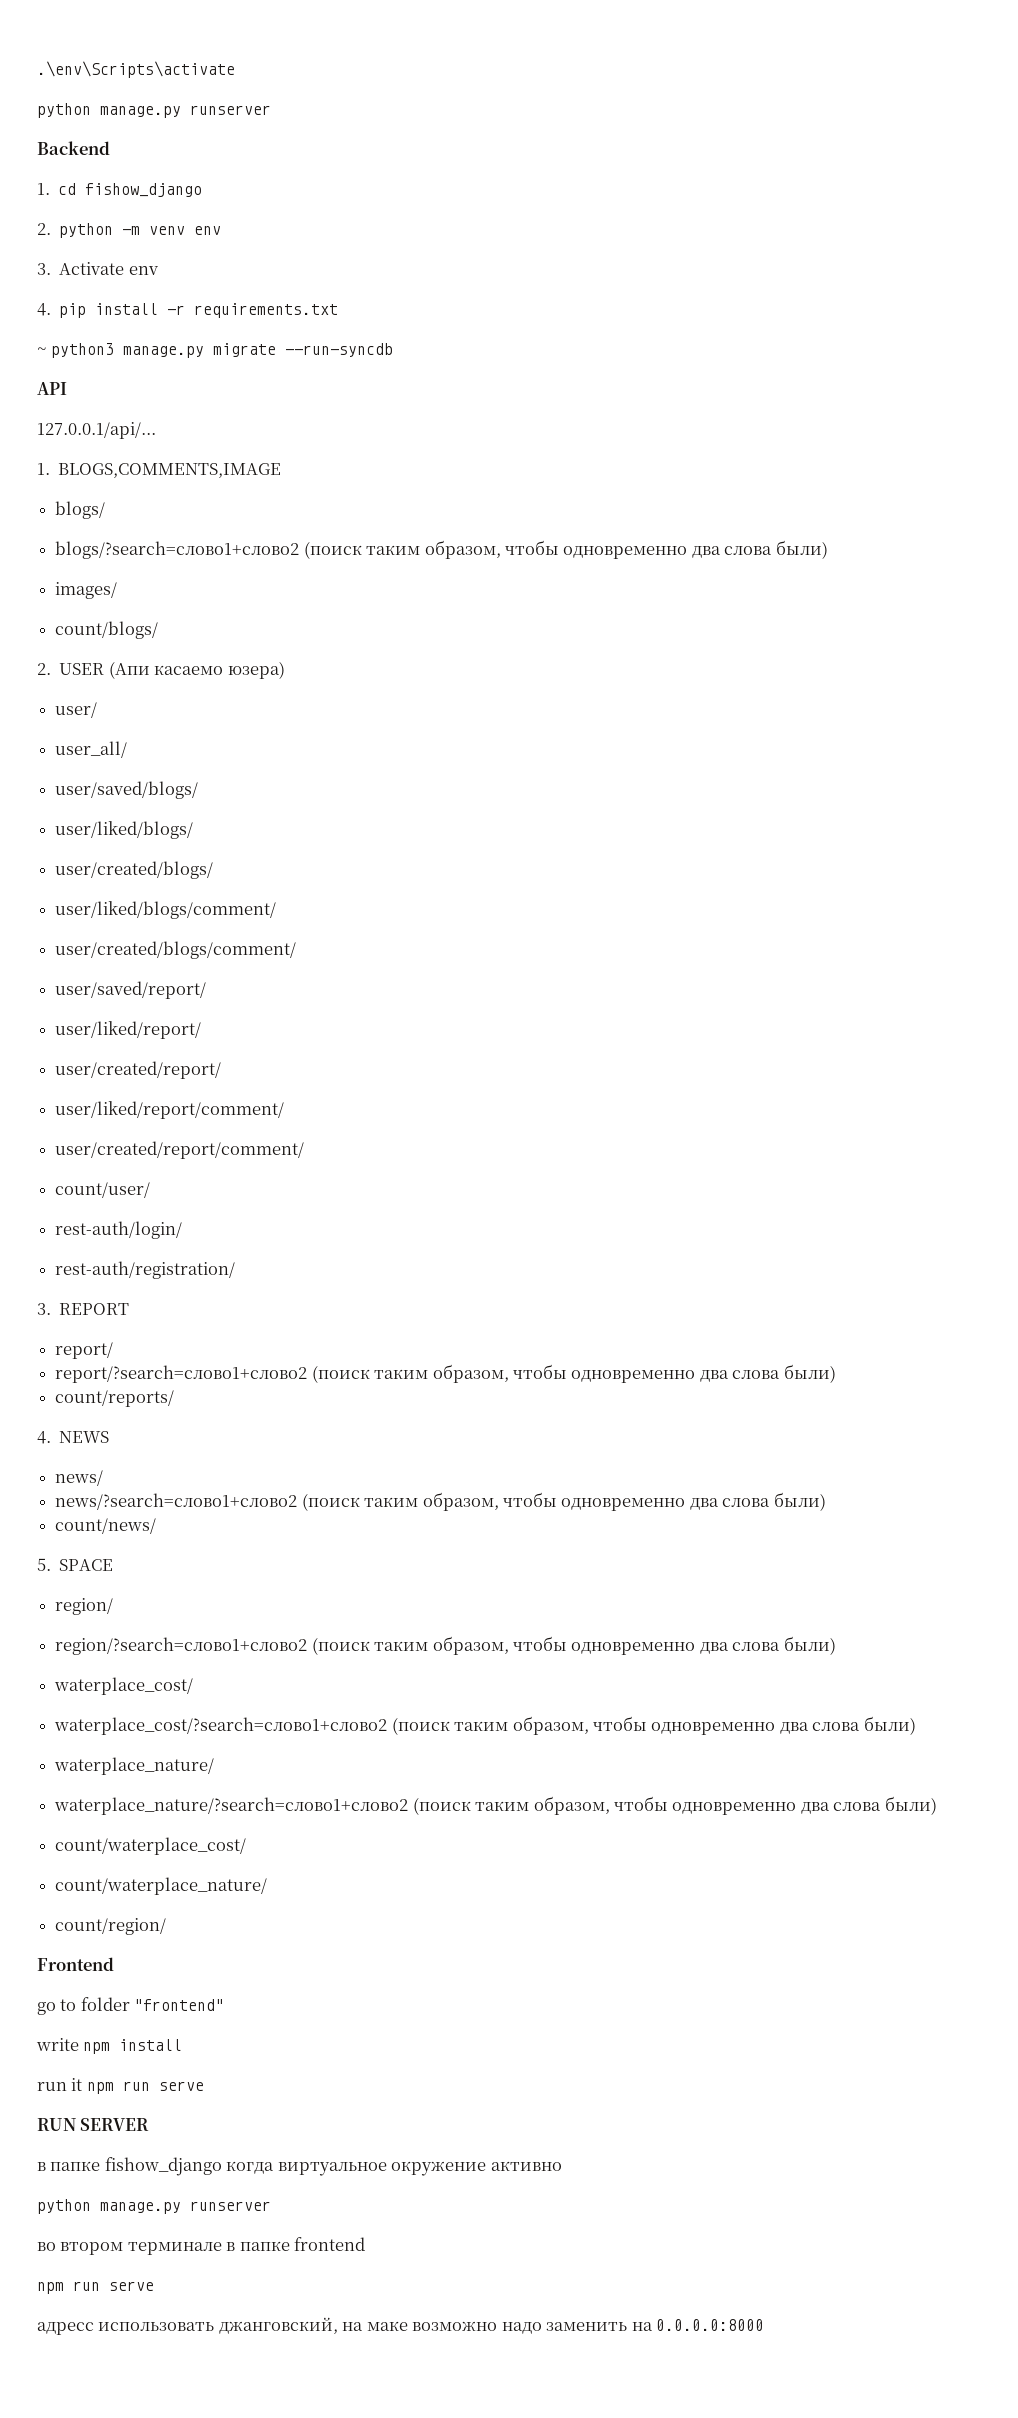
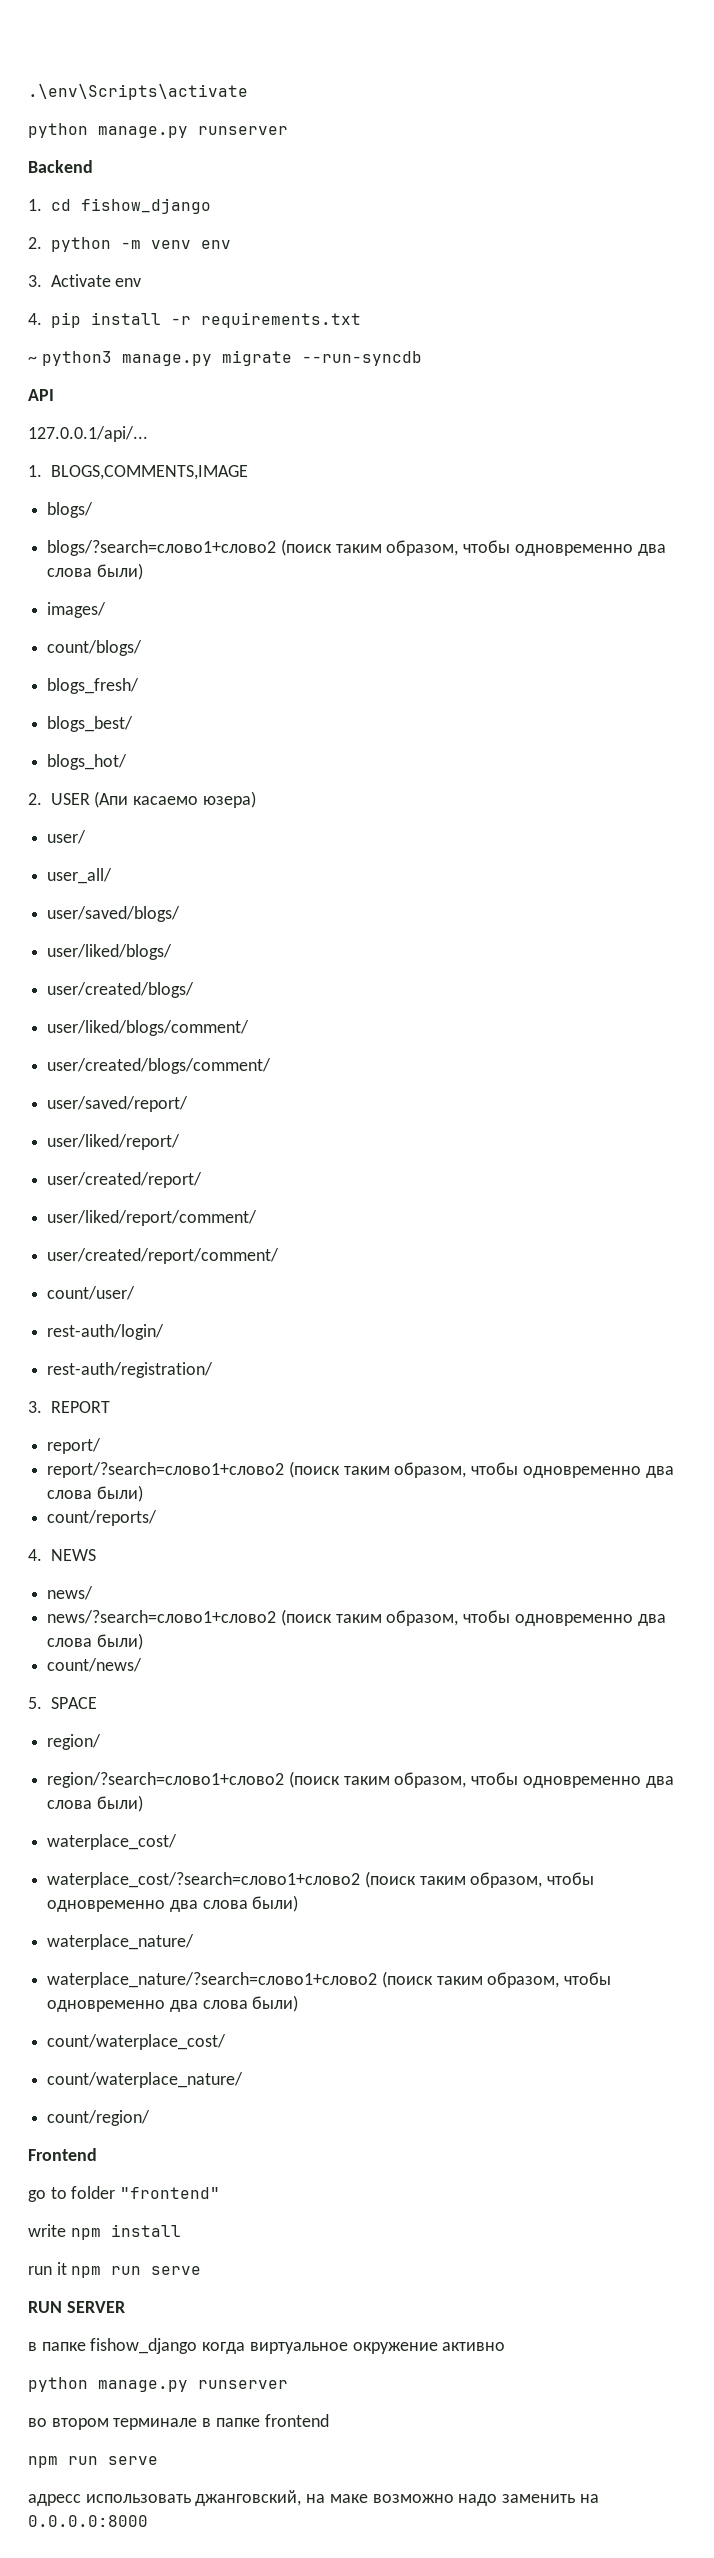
(159, 630) none -> [47,678,140,694] [47,716,134,732] [47,754,128,770] // blogs_fresh/ // blogs_best/ // blogs_hot/

